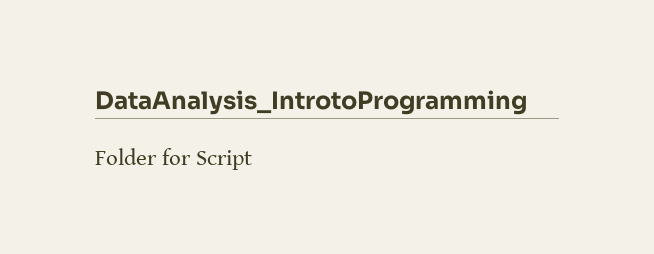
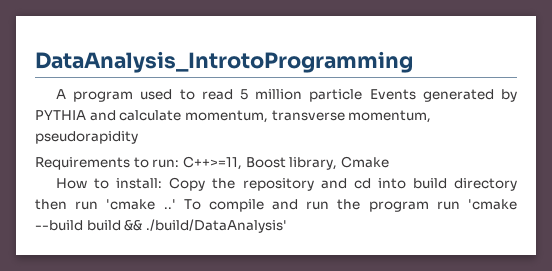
[95,148,253,170] Folder for Script -> [55,89,517,102] [35,110,432,123] [35,131,138,144] [35,156,389,170] [55,177,517,191] [35,199,517,212] [35,219,287,233] A program used to read 5 million particle Events generated by PYTHIA and calculate momentum, transverse momentum, pseudorapidity // Requirements to run: C++>=11, Boost library, Cmake // How to install: Copy the repository and cd into build directory then run 'cmake ..' To compile and run the program run 'cmake --build build && ./build/DataAnalysis'

